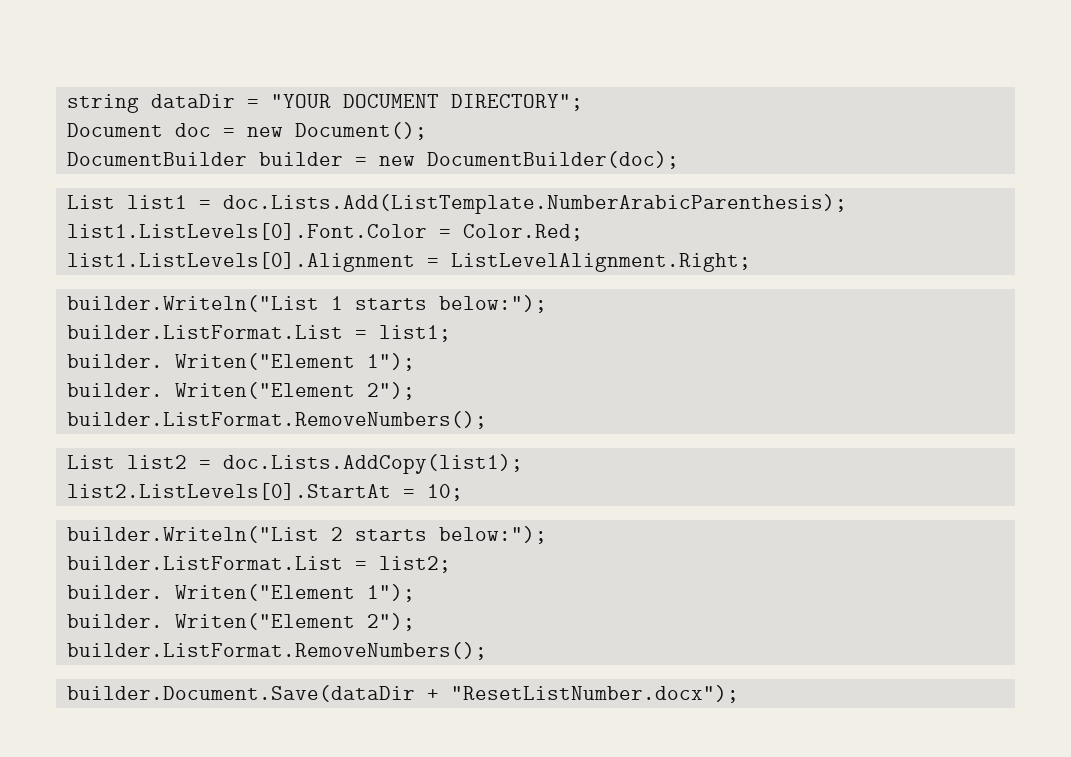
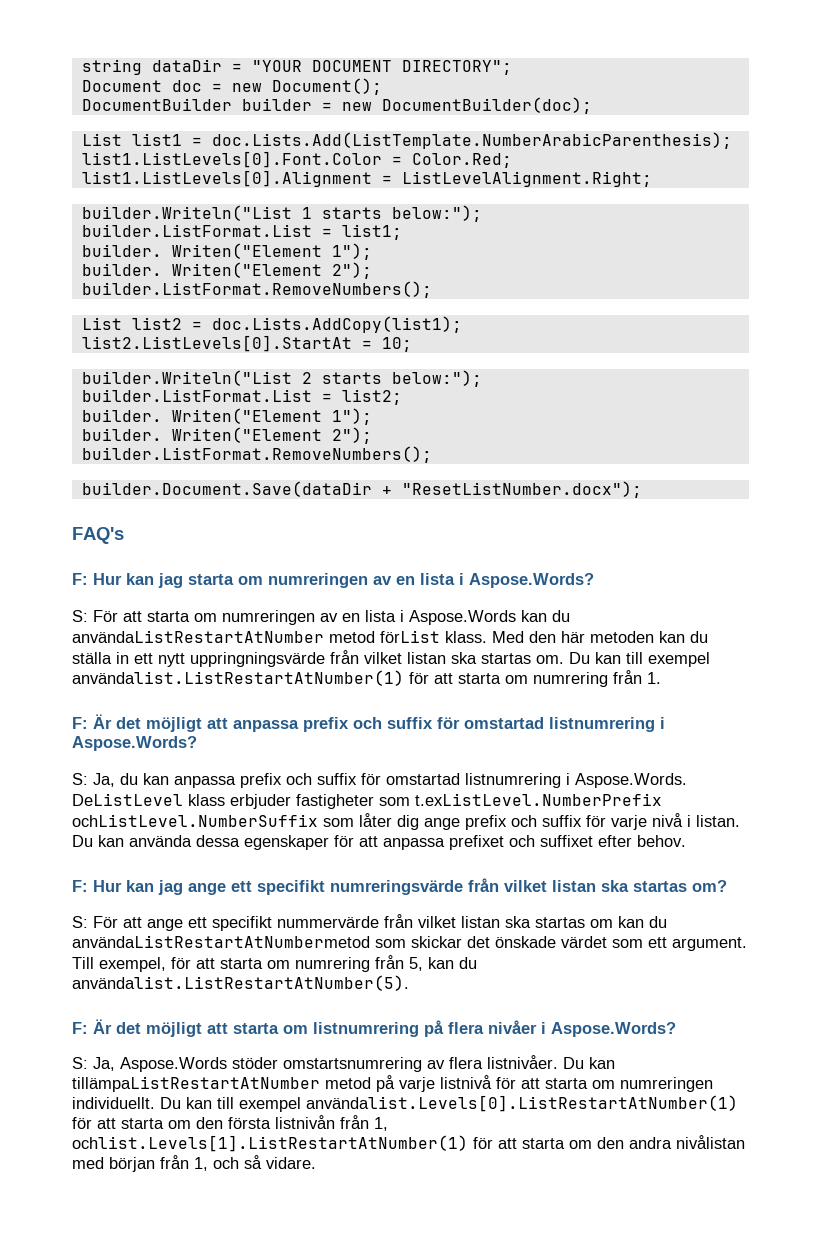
(739, 694) none -> [72,527,124,544] [72,573,594,588] [72,610,570,625] [72,630,708,643] [72,650,710,667] [72,670,661,687] [72,714,665,732] [72,736,197,751] [72,773,687,788] [72,793,662,809] [72,813,740,830] [72,835,686,850] [72,878,727,895] [72,914,667,931] [72,935,747,951] [72,955,477,972] [72,975,409,991] [72,1019,676,1037] [72,1055,615,1072] [72,1075,713,1092] [72,1095,738,1112] [72,1115,388,1131] [72,1135,745,1152] [72,1155,316,1172] // FAQ's // F: Hur kan jag starta om numreringen av en lista i Aspose.Words? // S: För att starta om numreringen av en lista i Aspose.Words kan du användaListRestartAtNumber metod förList klass. Med den här metoden kan du ställa in ett nytt uppringningsvärde från vilket listan ska startas om. Du kan till exempel användalist.ListRestartAtNumber(1) för att starta om numrering från 1. // F: Är det möjligt att anpassa prefix och suffix för omstartad listnumrering i Aspose.Words? // S: Ja, du kan anpassa prefix och suffix för omstartad listnumrering i Aspose.Words. DeListLevel klass erbjuder fastigheter som t.exListLevel.NumberPrefix ochListLevel.NumberSuffix som låter dig ange prefix och suffix för varje nivå i listan. Du kan använda dessa egenskaper för att anpassa prefixet och suffixet efter behov. // F: Hur kan jag ange ett specifikt numreringsvärde från vilket listan ska startas om? // S: För att ange ett specifikt nummervärde från vilket listan ska startas om kan du användaListRestartAtNumbermetod som skickar det önskade värdet som ett argument. Till exempel, för att starta om numrering från 5, kan du användalist.ListRestartAtNumber(5). // F: Är det möjligt att starta om listnumrering på flera nivåer i Aspose.Words? // S: Ja, Aspose.Words stöder omstartsnumrering av flera listnivåer. Du kan tillämpaListRestartAtNumber metod på varje listnivå för att starta om numreringen individuellt. Du kan till exempel användalist.Levels[0].ListRestartAtNumber(1) för att starta om den första listnivån från 1, ochlist.Levels[1].ListRestartAtNumber(1) för att starta om den andra nivålistan med början från 1, och så vidare.

